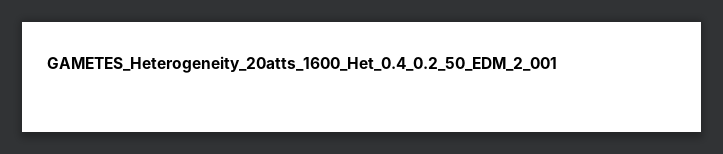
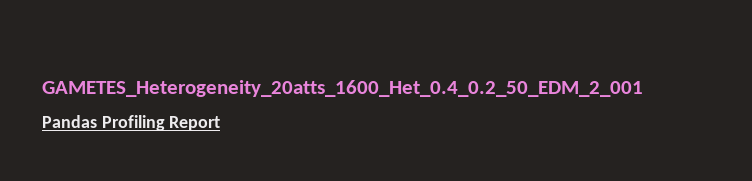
(557, 64) none -> [42,115,221,131] // Pandas Profiling Report

